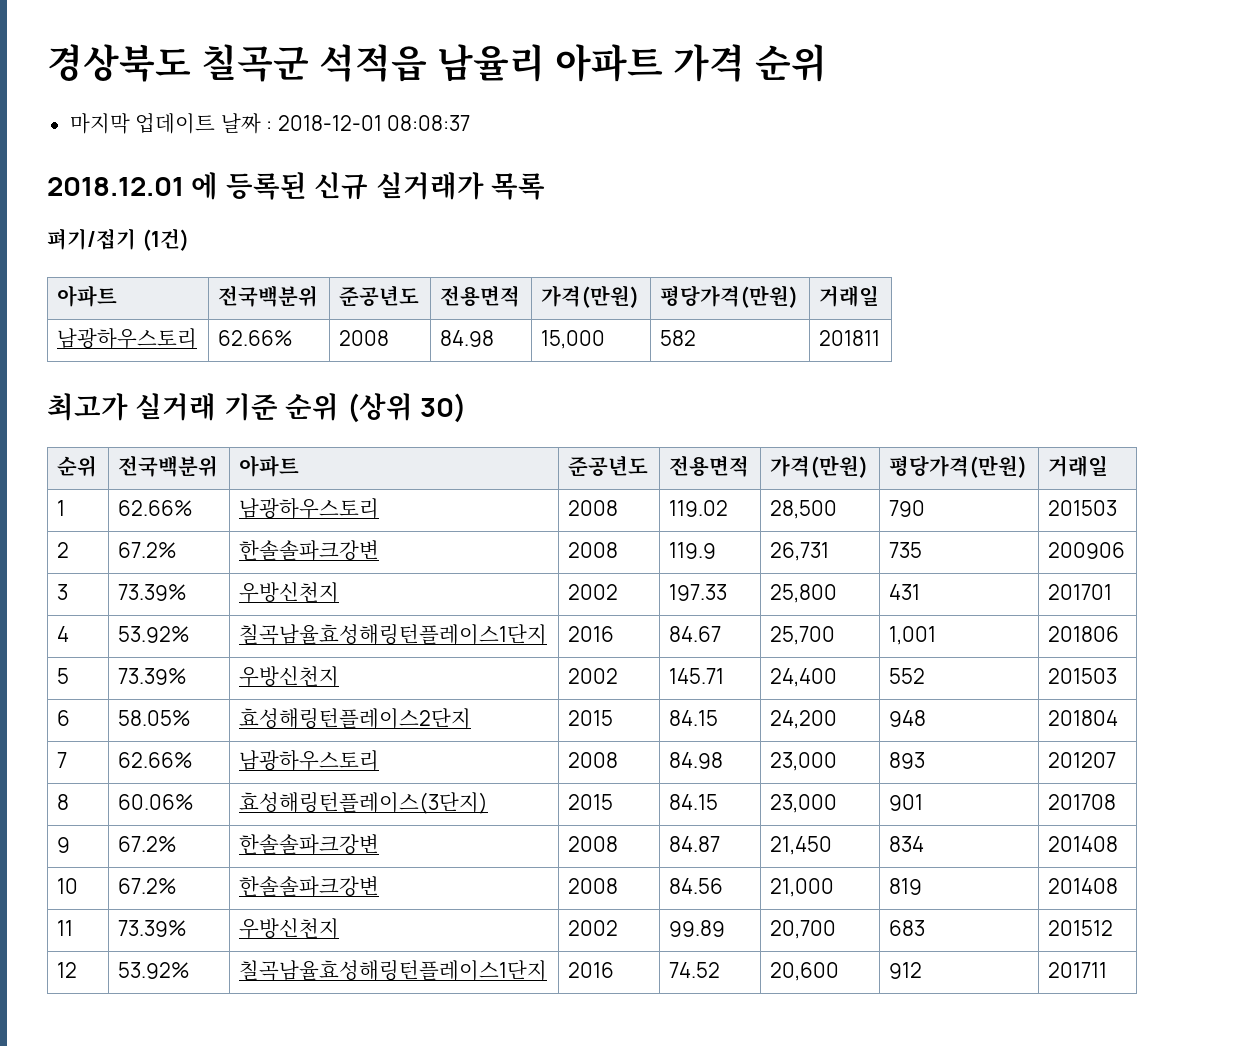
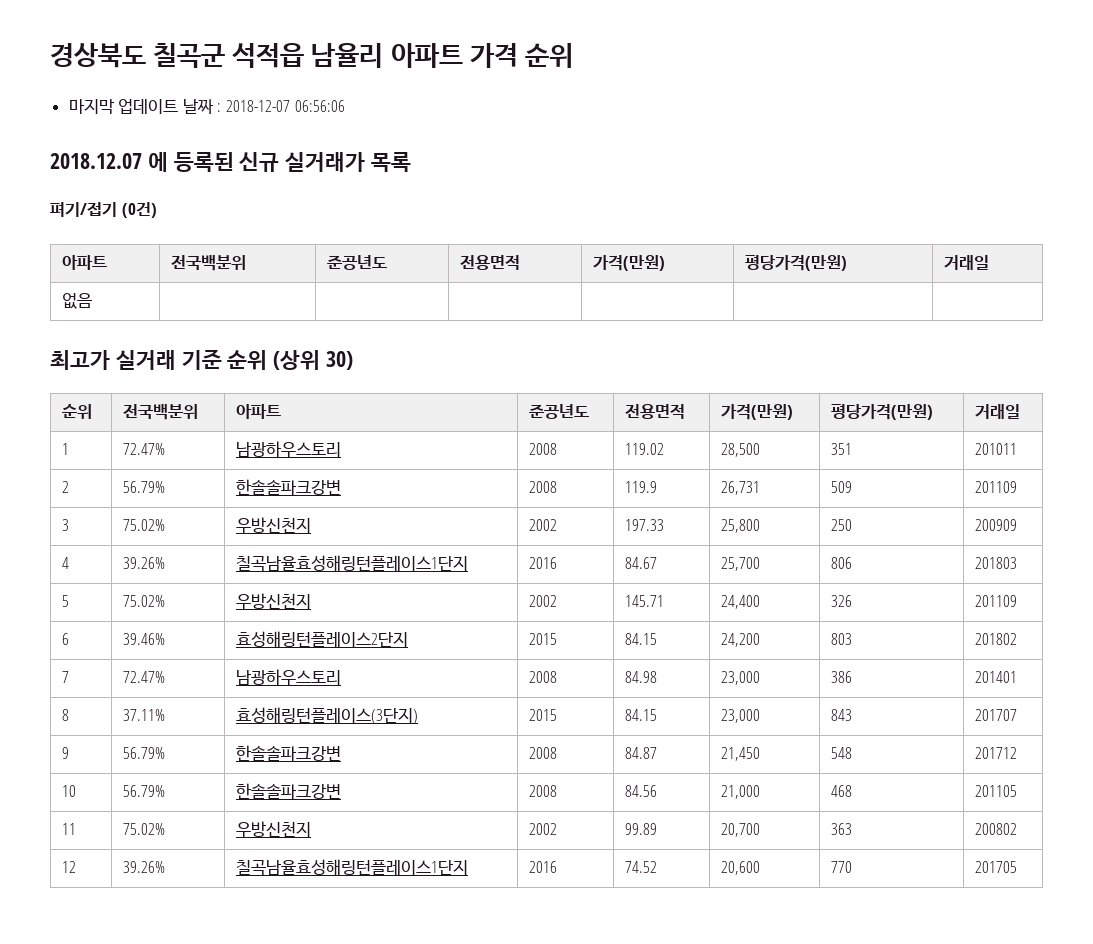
[277,115,471,131] [47,177,184,196] 2018-12-01 08:08:37 // 2018.12.01 -> [226,100,345,112] [50,153,142,169] 2018-12-07 06:56:06 // 2018.12.07
[141,228,189,251] (1건) -> [121,202,157,218] (0건)
[57,328,198,349] [218,330,293,346] [339,330,390,346] [440,330,495,347] [541,330,606,349] [660,330,697,346] [819,330,881,346] 남광하우스토리 | 62.66% | 2008 | 84.98 | 15,000 | 582 | 201811 -> [61,293,92,309] 없음 | | | | | |
[118,500,193,516] 62.66% -> [122,443,165,455] 72.47%
[889,500,926,517] [1048,500,1118,516] 790 | 201503 -> [830,443,852,455] [974,443,1017,455] 351 | 201011
[118,542,177,558] 67.2% -> [122,481,165,493] 56.79%
[889,542,923,558] [1048,542,1126,559] 735 | 200906 -> [830,481,852,493] [974,481,1017,493] 509 | 201109
[118,584,187,601] 73.39% -> [122,519,165,531] 75.02%
[889,584,921,600] [1048,584,1113,600] 431 | 201701 -> [830,519,852,531] [974,519,1017,531] 250 | 200909
[118,626,190,643] 53.92% -> [122,557,165,569] 39.26%
[889,626,937,645] [1048,626,1120,642] 1,001 | 201806 -> [830,557,852,569] [974,557,1017,569] 806 | 201803
[118,668,187,685] 73.39% -> [122,595,165,607] 75.02%
[889,668,926,684] [1048,668,1118,684] 552 | 201503 -> [830,595,852,607] [974,595,1017,607] 326 | 201109
[118,710,191,726] 58.05% -> [122,633,165,645] 39.46%
[889,710,927,727] [1048,710,1119,726] 948 | 201804 -> [830,633,852,645] [974,633,1017,645] 803 | 201802
[118,752,193,768] 62.66% -> [122,671,165,683] 72.47%
[889,752,926,769] [1048,752,1117,768] 893 | 201207 -> [830,671,852,683] [974,671,1017,683] 386 | 201401
[118,794,194,810] 60.06% -> [122,709,165,721] 37.11%
[889,794,924,811] [1048,794,1117,810] 901 | 201708 -> [830,709,852,721] [974,709,1017,721] 843 | 201707
[118,836,177,852] 67.2% -> [122,747,165,759] 56.79%
[889,836,925,852] [1048,836,1119,852] 834 | 201408 -> [830,747,852,759] [974,747,1017,759] 548 | 201712
[118,878,177,894] 67.2% -> [122,785,165,797] 56.79%
[889,878,923,895] [1048,878,1119,894] 819 | 201408 -> [830,785,852,797] [974,785,1017,797] 468 | 201105
[118,920,187,937] 73.39% -> [122,823,165,835] 75.02%
[889,920,926,936] [1048,920,1114,936] 683 | 201512 -> [830,823,852,835] [974,823,1017,835] 363 | 200802
[118,962,190,979] 53.92% -> [122,861,165,873] 39.26%
[889,962,923,979] [1048,962,1108,978] 912 | 201711 -> [830,861,852,873] [974,861,1017,873] 770 | 201705

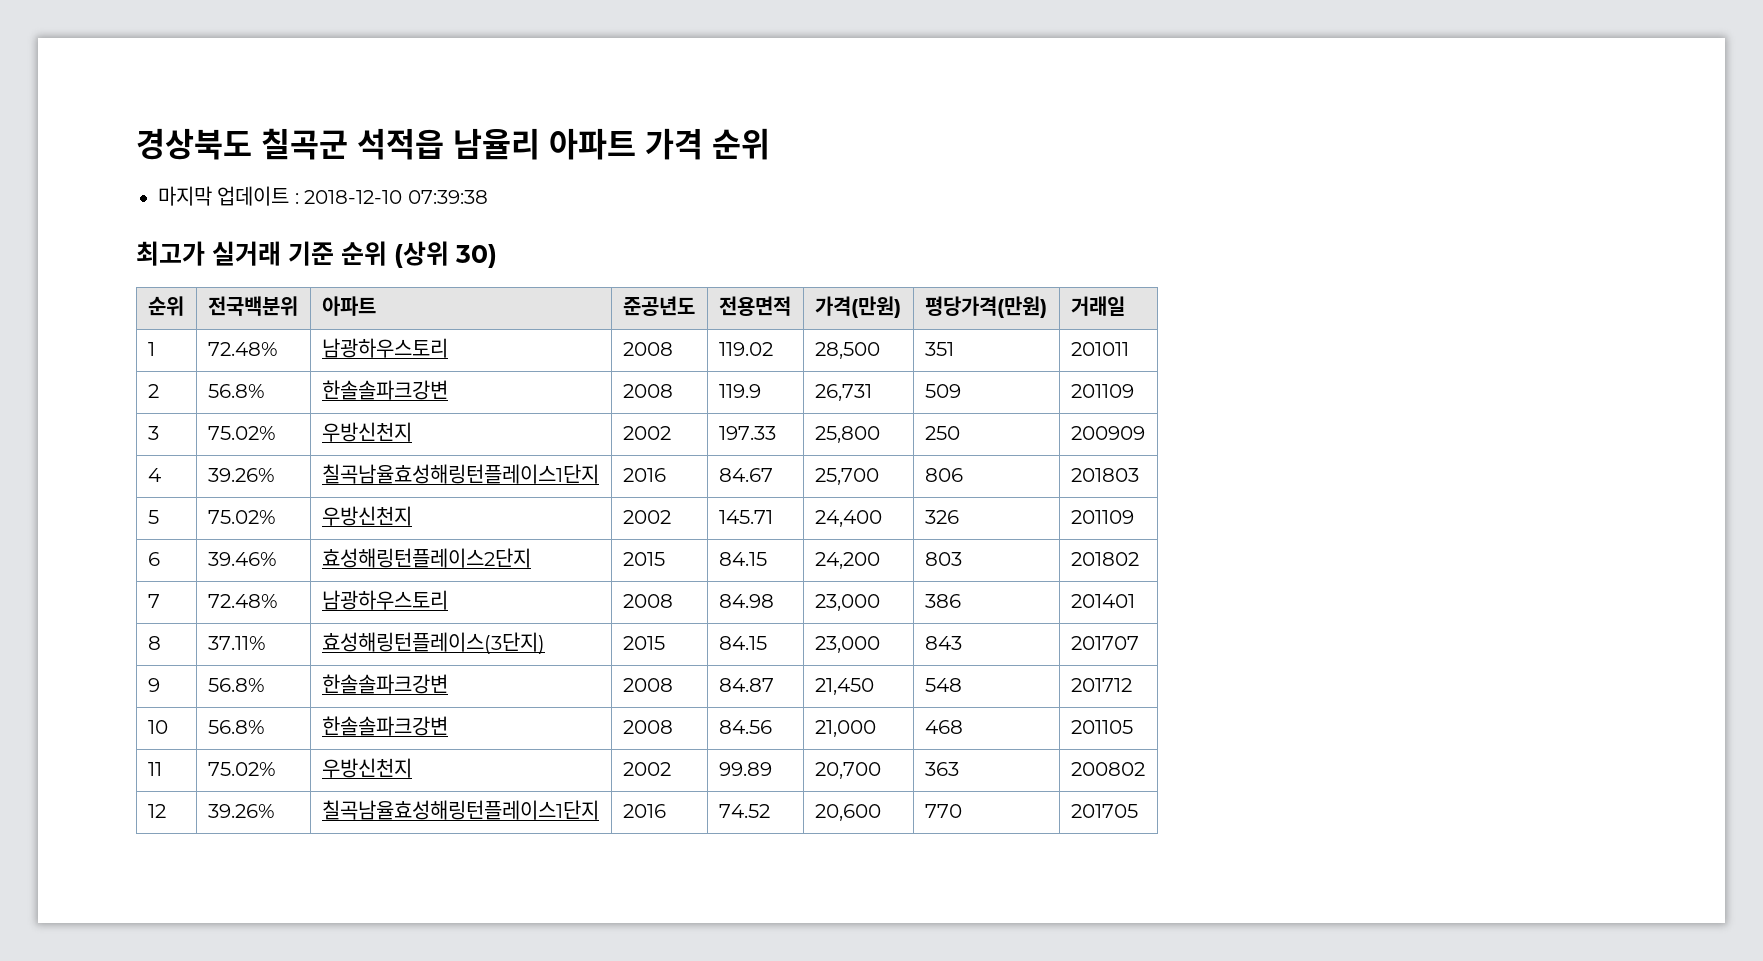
[182,99,345,114] [50,152,412,172] [50,202,157,218] [61,255,107,270] [170,255,246,271] [326,255,387,270] [459,255,520,270] [592,255,665,271] [744,255,847,271] [943,255,989,270] [61,293,92,309] 날짜 : 2018-12-07 06:56:06 // 2018.12.07 에 등록된 신규 실거래가 목록 // 펴기/접기 (0건) // 아파트 | 전국백분위 | 준공년도 | 전용면적 | 가격(만원) | 평당가격(만원) | 거래일 // 없음 | | | | | | -> [294,190,488,204] : 2018-12-10 07:39:38
[122,443,165,455] 72.47% -> [207,342,278,356] 72.48%
[122,481,165,493] 56.79% -> [207,384,265,398] 56.8%
[122,671,165,683] 72.47% -> [207,594,278,608] 72.48%
[122,747,165,759] 56.79% -> [207,678,265,692] 56.8%
[122,785,165,797] 56.79% -> [207,720,265,734] 56.8%

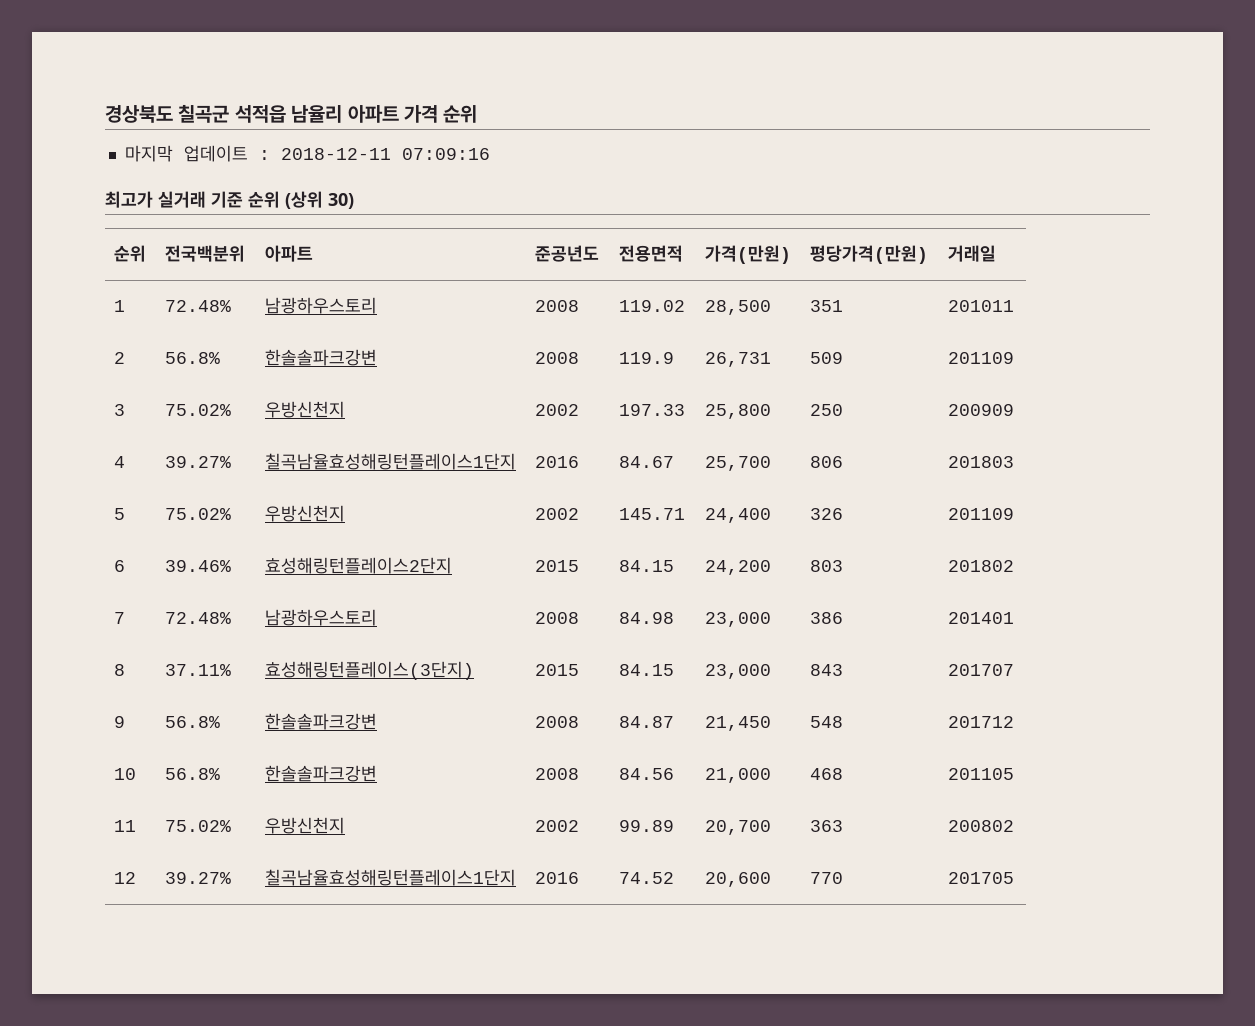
[304,190,488,204] 2018-12-10 07:39:38 -> [280,148,490,160] 2018-12-11 07:09:16
[207,468,275,482] 39.26% -> [165,456,232,468] 39.27%
[207,804,275,818] 39.26% -> [165,872,232,884] 39.27%

